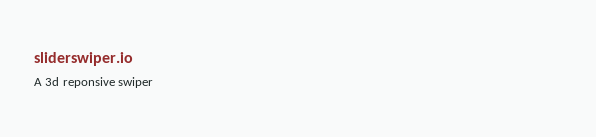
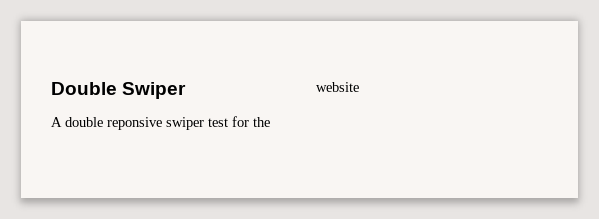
[34,52,133,66] sliderswiper.io -> [51,82,187,99] Double Swiper
[45,77,60,86] 3d -> [65,117,103,127] double
(154, 82) none -> [208,116,270,127] [316,82,359,92] test for the website

